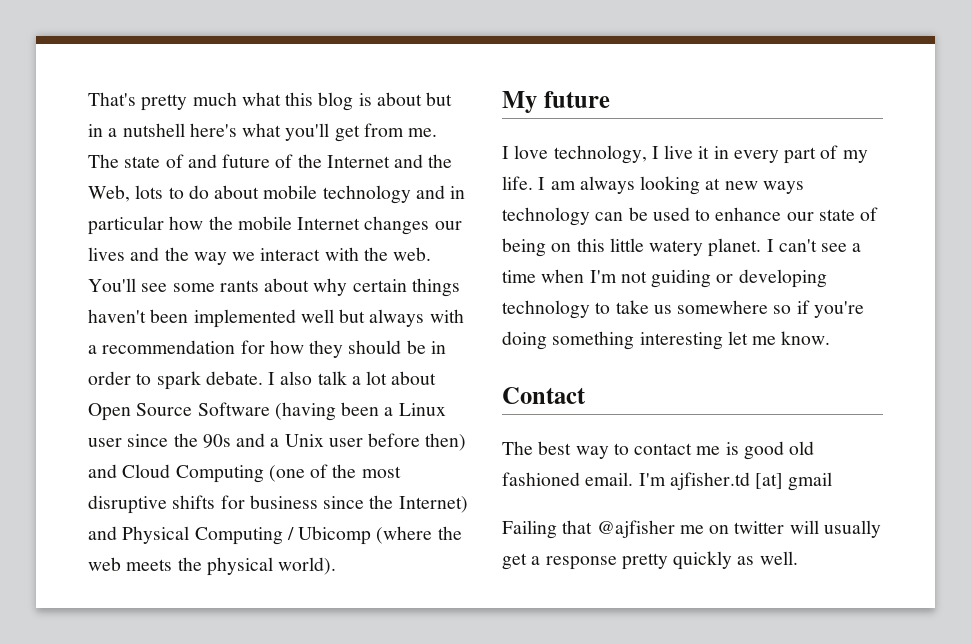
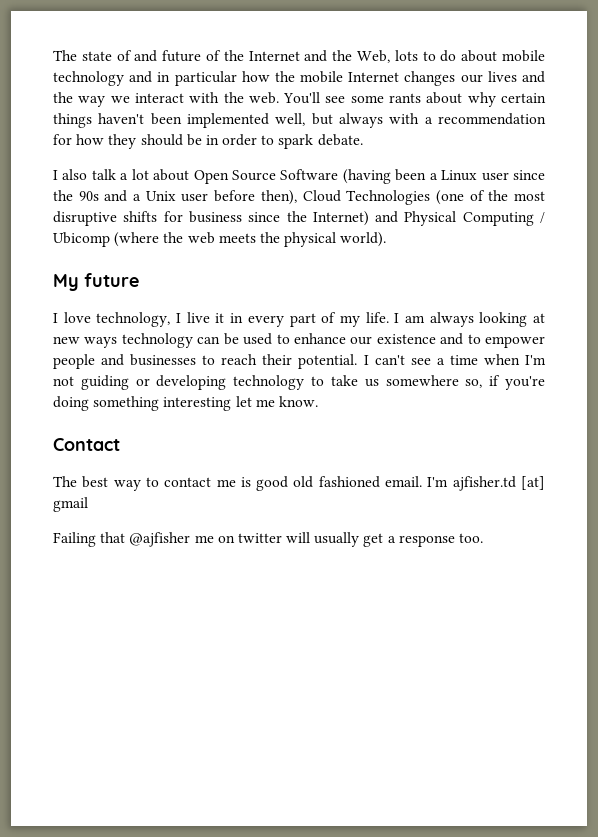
[88,92,453,111] [88,123,438,142] That's pretty much what this blog is about but in a nutshell here's what you'll get from me. -> (53, 55) none
[300,309,334,323] well -> [275,113,306,126] well,
(263, 378) none -> (363, 140) //
[425,433,467,451] [88,464,264,483] then) and Cloud Computing -> [260,190,431,205] then), Cloud Technologies
[818,207,879,221] [502,238,762,257] state of being on this little watery planet. -> [376,333,545,348] [53,354,358,369] existence and to empower people and businesses to reach their potential.
[773,305,792,314] so -> [465,379,483,388] so,
[621,551,798,570] pretty quickly as well. -> [459,533,484,543] too.

